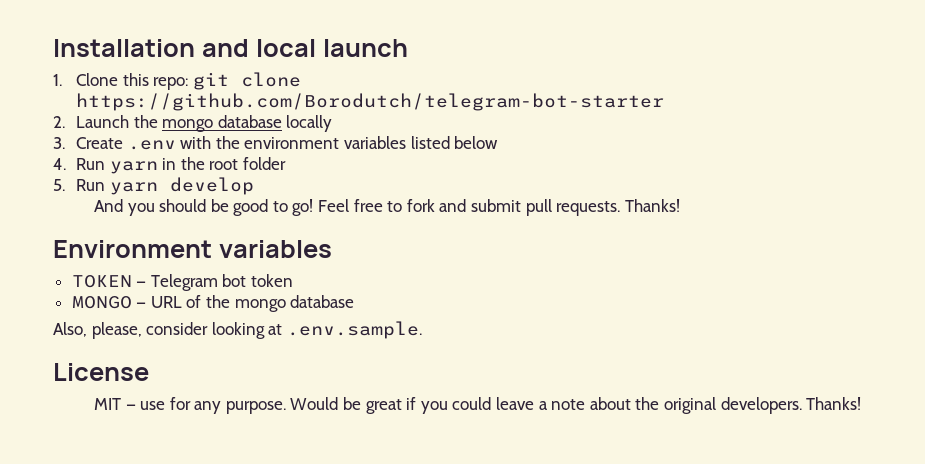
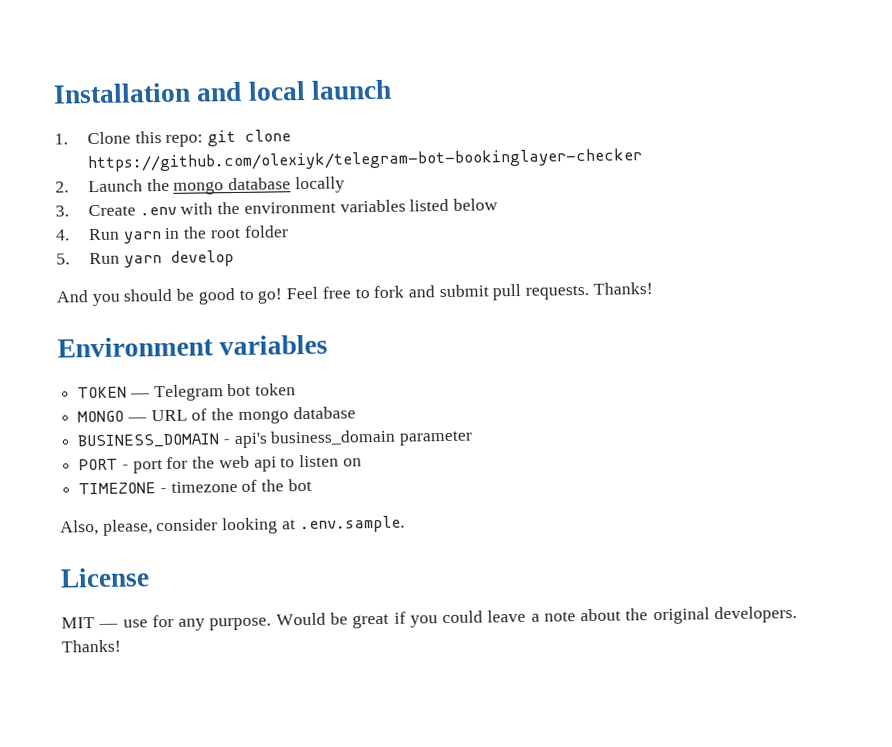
[75,93,664,111] https://github.com/Borodutch/telegram-bot-starter -> [86,148,643,173] https://github.com/olexiyk/telegram-bot-bookinglayer-checker
(355, 301) none -> [77,429,474,449] [78,454,362,474] [78,478,312,495] // BUSINESS_DOMAIN - api's business_domain parameter // PORT - port for the web api to listen on // TIMEZONE - timezone of the bot

